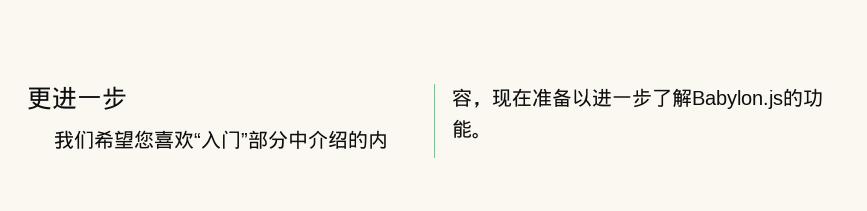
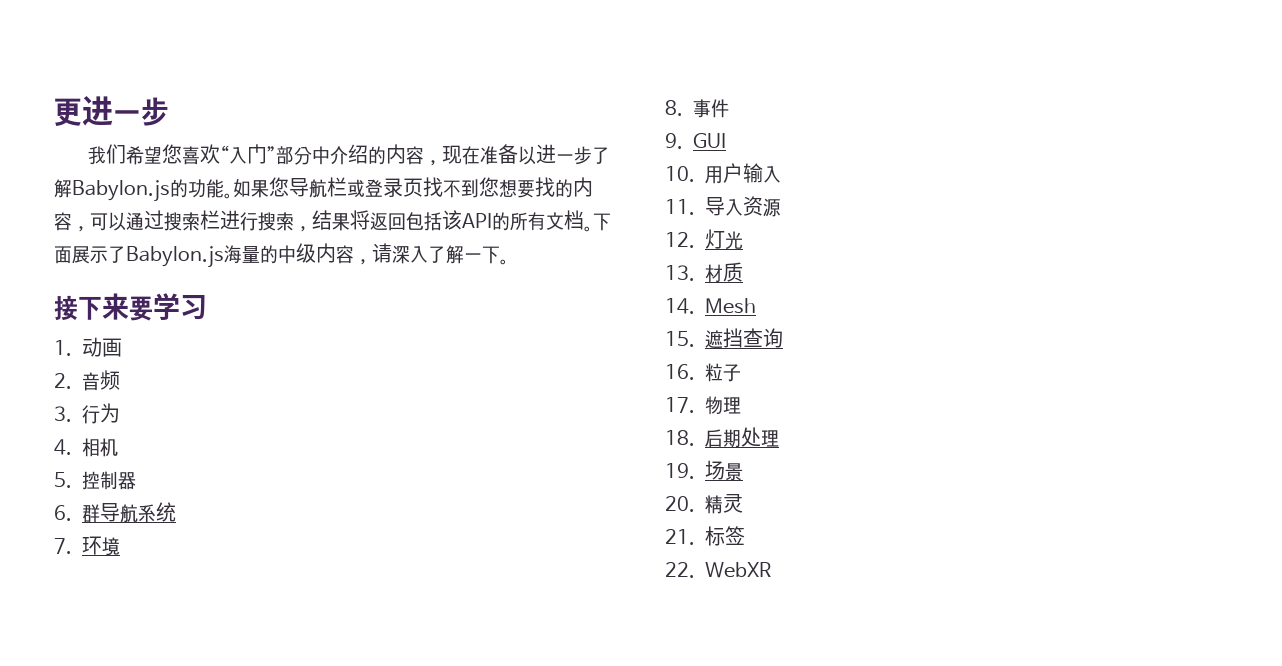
(492, 135) none -> [233,177,593,198] [54,210,611,232] [54,243,509,268] [54,293,207,321] [54,337,123,357] [54,370,121,391] [54,403,121,424] [54,438,119,457] [54,471,137,490] [54,502,177,523] [54,536,121,556] [665,99,730,118] [665,133,727,149] [665,163,781,184] [665,196,781,217] [665,229,743,250] [665,262,743,283] [665,298,756,314] [665,328,783,348] [665,363,741,382] [665,396,741,415] [665,427,779,448] [665,460,743,481] [665,494,743,514] [665,526,745,546] [665,562,771,578] 如果您导航栏或登录页找不到您想要找的内容，可以通过搜索栏进行搜索，结果将返回包括该API的所有文档。下面展示了Babylon.js海量的中级内容，请深入了解一下。 // 接下来要学习 // 1.动画 // 2.音频 // 3.行为 // 4.相机 // 5.控制器 // 6.群导航系统 // 7.环境 // 8.事件 // 9. GUI // 10.用户输入 // 11.导入资源 // 12.灯光 // 13.材质 // 14. Mesh // 15.遮挡查询 // 16.粒子 // 17.物理 // 18.后期处理 // 19.场景 // 20.精灵 // 21.标签 // 22. WebXR

